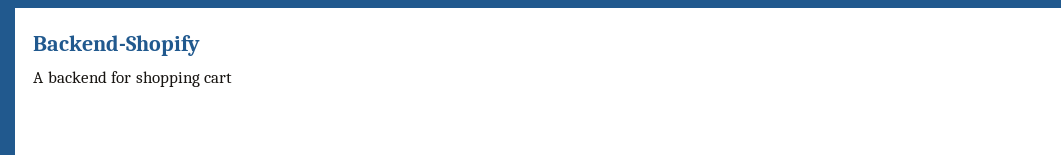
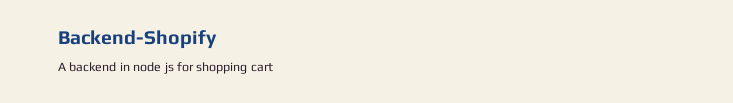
(107, 77) none -> [119,62,174,74] in node js

